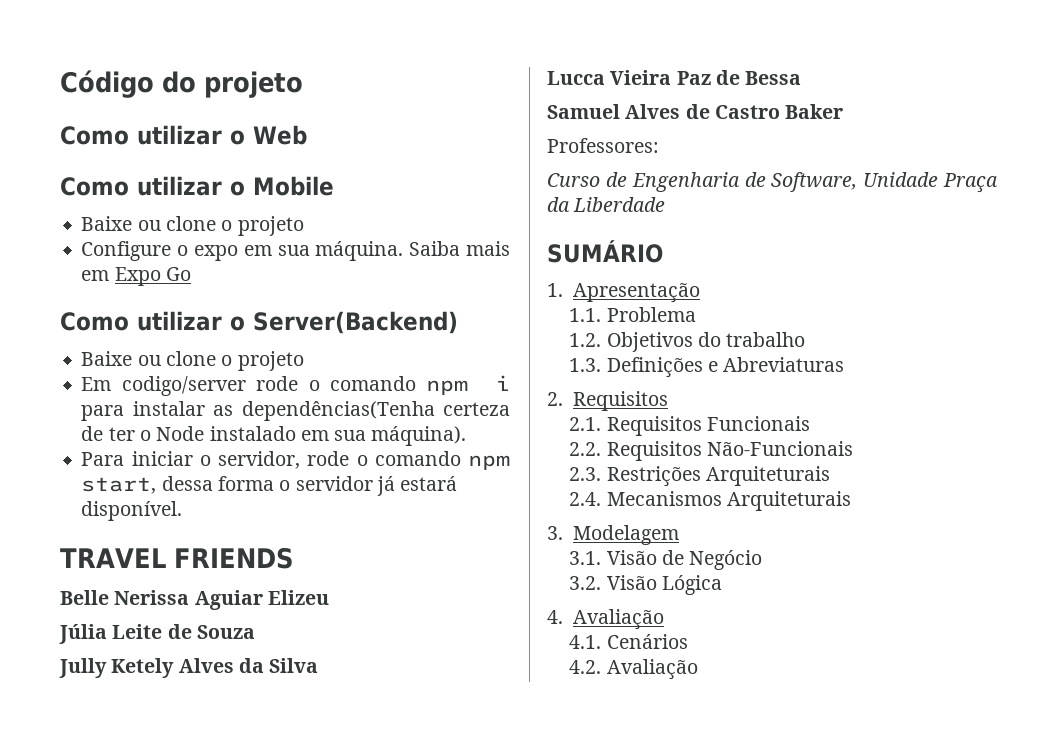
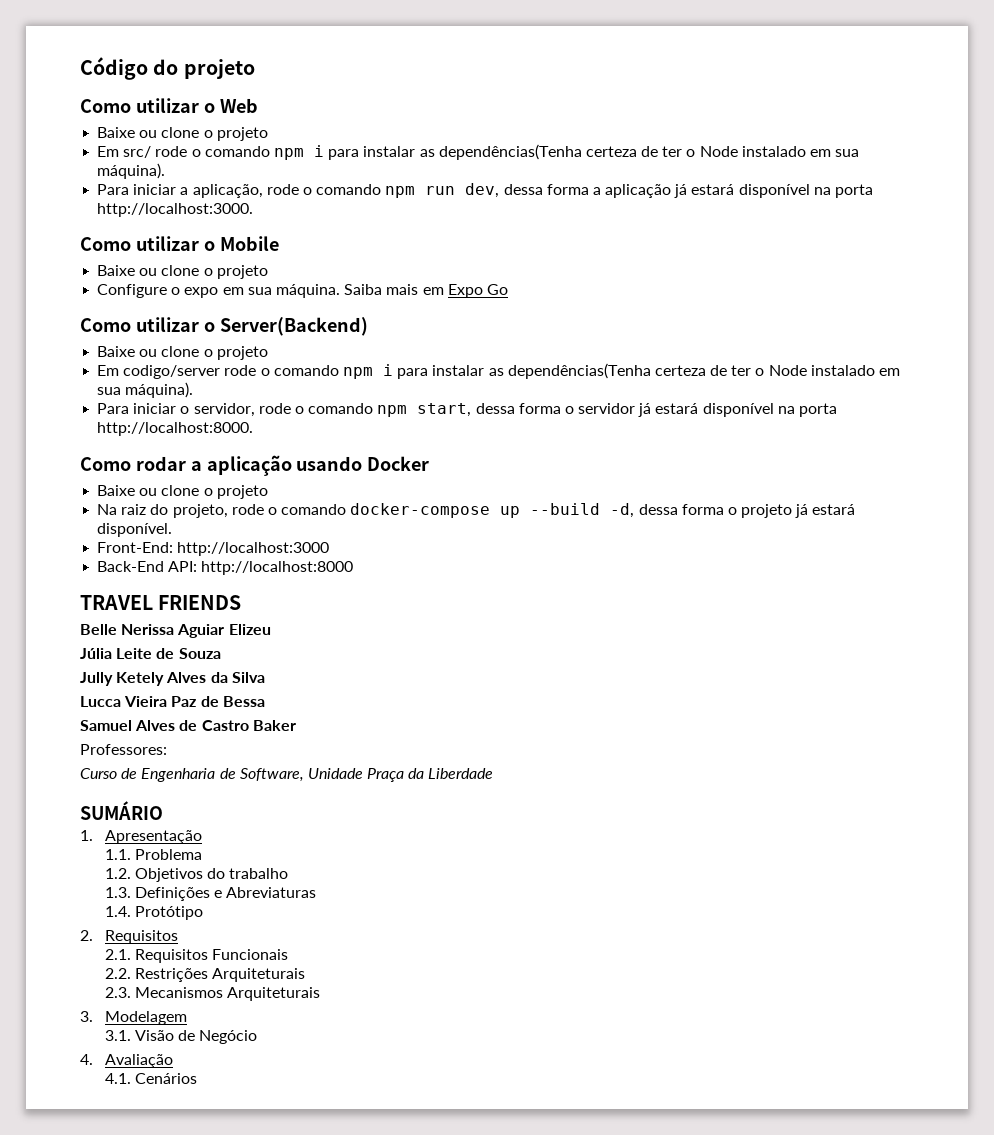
(307, 135) none -> [97,127,268,141] [97,144,860,160] [97,163,166,179] [97,183,874,198] [97,203,254,217] // Baixe ou clone o projeto // Em src/ rode o comando npm i para instalar as dependências(Tenha certeza de ter o Node instalado em sua máquina). // Para iniciar a aplicação, rode o comando npm run dev, dessa forma a aplicação já estará disponível na porta http://localhost:3000.
[81,501,183,521] disponível. -> [702,403,838,417] [97,422,254,436] [80,455,430,476] [97,485,268,499] [97,503,856,518] [97,523,173,537] [97,542,330,556] [97,561,354,575] disponível na porta http://localhost:8000. // Como rodar a aplicação usando Docker // Baixe ou clone o projeto // Na raiz do projeto, rode o comando docker-compose up --build -d, dessa forma o projeto já estará disponível. // Front-End: http://localhost:3000 // Back-End API: http://localhost:8000
(845, 364) none -> [104,906,203,920] // 1.4. Protótipo
[606,441,853,461] [569,467,602,481] Requisitos Não-Funcionais // 2.3. -> (131, 973) none
[569,492,602,506] 2.4. -> [104,987,131,998] 2.3.
[569,575,722,595] // 3.2. Visão Lógica -> (258, 1037) none
[569,659,698,680] // 4.2. Avaliação -> (197, 1078) none

